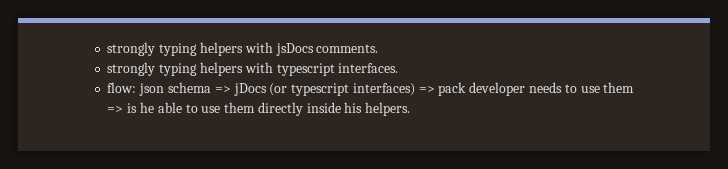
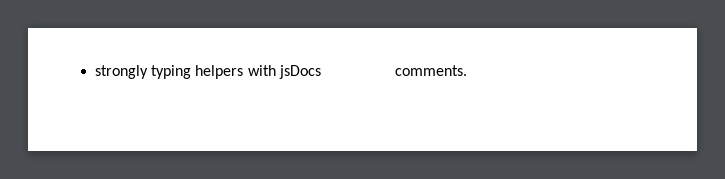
[107,62,399,76] [107,82,635,96] [107,102,411,116] // strongly typing helpers with typescript interfaces. // flow: json schema => jDocs (or typescript interfaces) => pack developer needs to use them => is he able to use them directly inside his helpers. -> (468, 70) none

